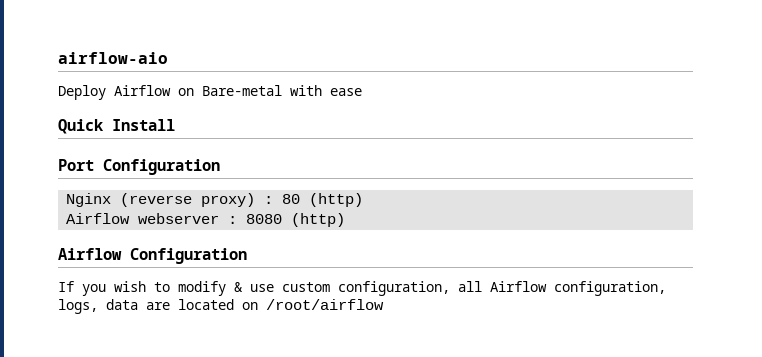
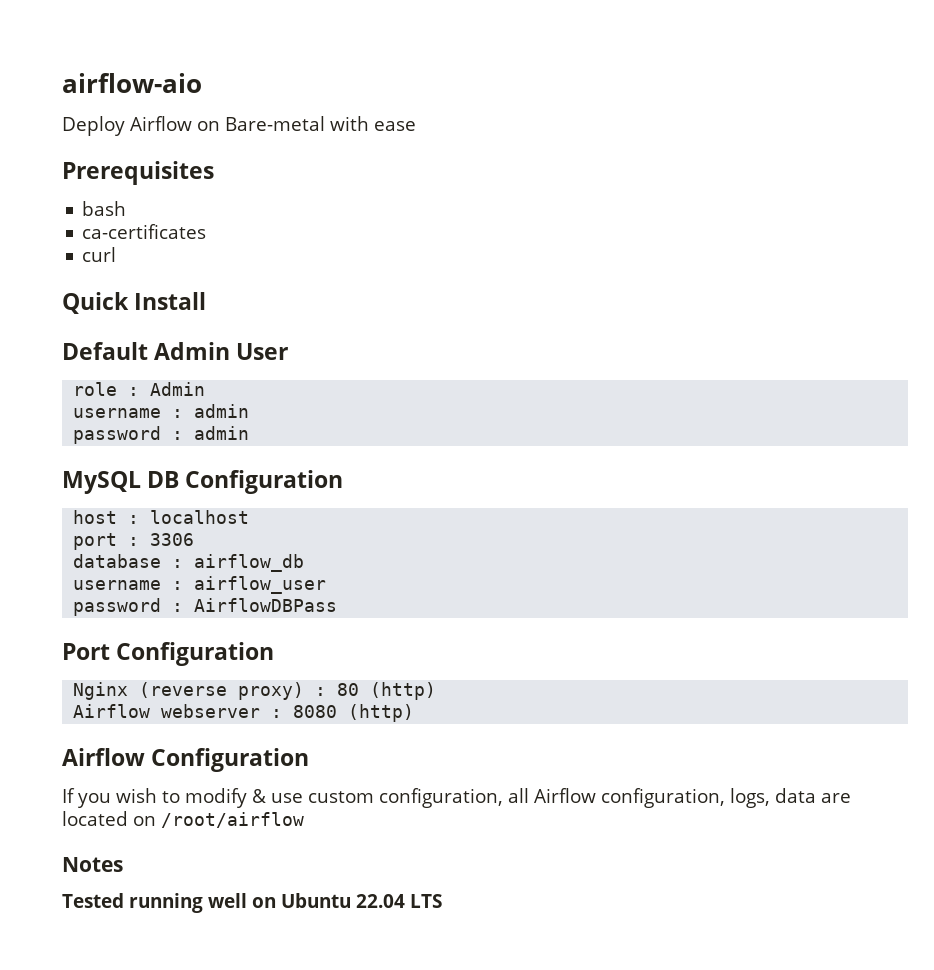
[58,119,175,134] Quick Install -> [62,161,214,185] [82,201,127,216] [82,224,207,239] [82,247,117,262] [62,292,207,314] [62,342,289,360] [73,382,206,396] [73,404,250,418] [73,426,250,444] [62,470,344,494] [73,510,250,524] [73,533,195,550] [73,554,305,572] [73,576,327,594] [73,598,338,616] Prerequisites // bash // ca-certificates // curl // Quick Install // Default Admin User // role : Admin // username : admin // password : admin // MySQL DB Configuration // host : localhost // port : 3306 // database : airflow_db // username : airflow_user // password : AirflowDBPass
(384, 304) none -> [62,857,123,872] [62,893,442,913] // Notes // Tested running well on Ubuntu 22.04 LTS

